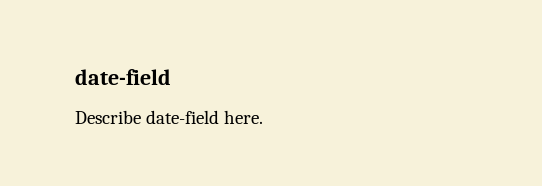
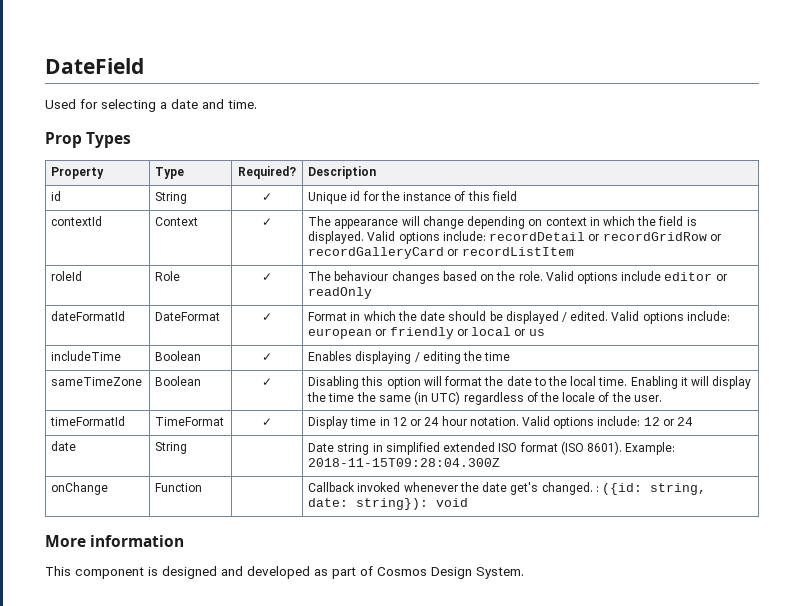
[75,69,171,85] [75,110,264,124] date-field // Describe date-field here. -> [45,58,144,74] [45,99,257,112] [45,132,132,148] [51,167,105,179] [155,167,185,179] [238,166,296,179] [308,166,377,179] [51,191,62,201] [155,192,188,204] [262,193,272,201] [308,191,517,204] [51,216,103,226] [155,217,199,226] [262,218,272,226] [308,216,697,229] [308,231,721,244] [308,247,574,259] [51,271,83,281] [155,271,181,281] [262,273,272,281] [308,271,727,284] [308,287,373,299] [51,311,126,321] [155,312,221,321] [262,313,272,321] [308,311,730,324] [308,327,545,339] [51,351,122,361] [155,351,202,361] [262,353,272,361] [308,351,511,364] [51,377,143,386] [155,376,202,386] [262,378,272,386] [308,376,752,389] [307,391,662,405] [50,416,126,426] [155,417,225,426] [262,418,272,426] [308,416,694,429] [51,441,77,451] [155,442,188,454] [308,441,676,455] [308,458,501,467] [51,482,109,495] [155,483,203,492] [308,482,706,495] [308,498,469,510] [45,535,185,547] [45,566,524,579] DateField // Used for selecting a date and time. // Prop Types // Property | Type | Required? | Description // id | String | ✓ | Unique id for the instance of this field // contextId | Context | ✓ | The appearance will change depending on context in which the field is displayed. Valid options include: recordDetail or recordGridRow or recordGalleryCard or recordListItem // roleId | Role | ✓ | The behaviour changes based on the role. Valid options include editor or readOnly // dateFormatId | DateFormat | ✓ | Format in which the date should be displayed / edited. Valid options include: european or friendly or local or us // includeTime | Boolean | ✓ | Enables displaying / editing the time // sameTimeZone | Boolean | ✓ | Disabling this option will format the date to the local time. Enabling it will display the time the same (in UTC) regardless of the locale of the user. // timeFormatId | TimeFormat | ✓ | Display time in 12 or 24 hour notation. Valid options include: 12 or 24 // date | String | | Date string in simplified extended ISO format (ISO 8601). Example: 2018-11-15T09:28:04.300Z // onChange | Function | | Callback invoked whenever the date get's changed. : ({id: string, date: string}): void // More information // This component is designed and developed as part of Cosmos Design System.

